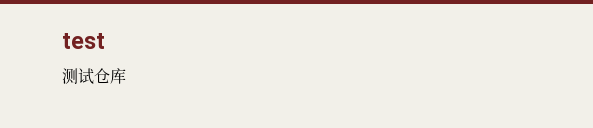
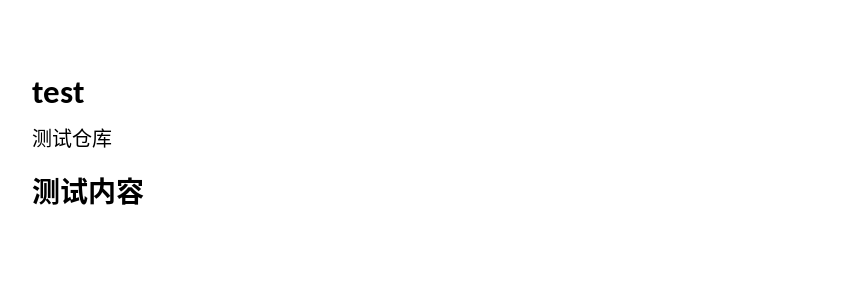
(126, 76) none -> [32,177,144,205] // 测试内容

